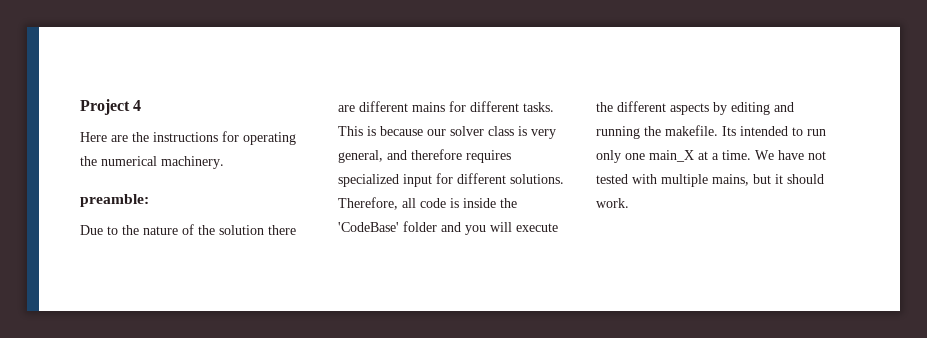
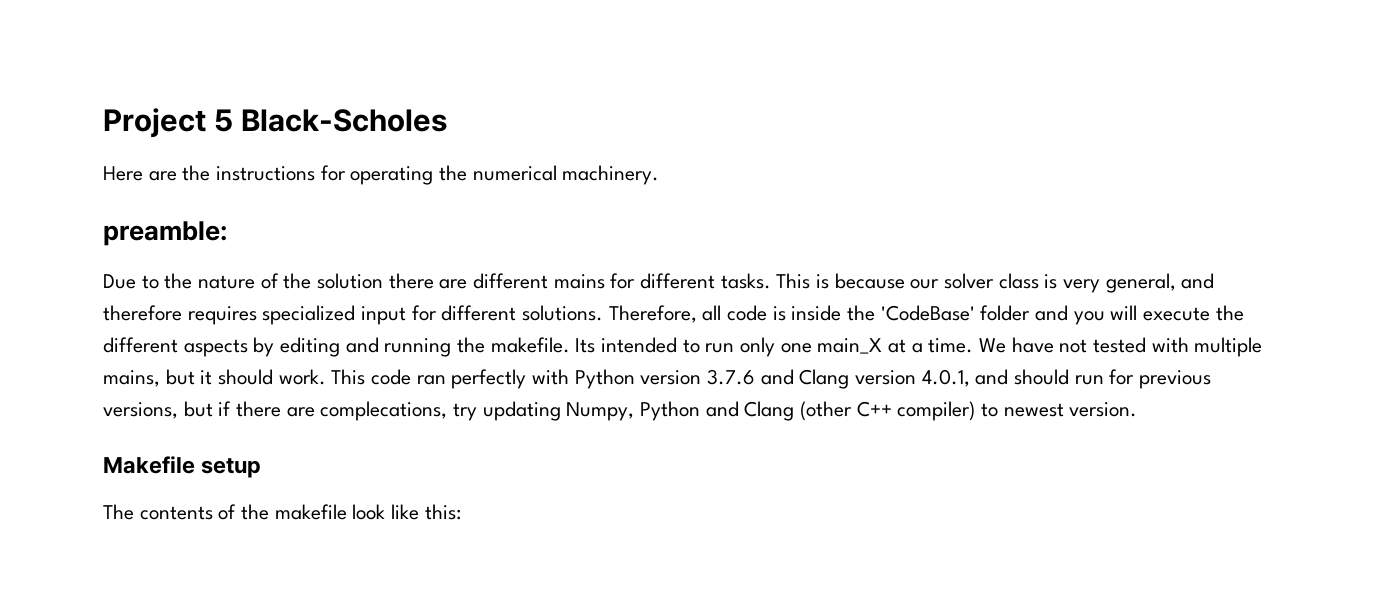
[133,100,142,111] 4 -> [214,109,448,132] 5 Black-Scholes
(629, 203) none -> [331,369,1212,389] [103,401,1138,421] [103,456,262,478] [103,504,461,520] This code ran perfectly with Python version 3.7.6 and Clang version 4.0.1, and should run for previous versions, but if there are complecations, try updating Numpy, Python and Clang (other C++ compiler) to newest version. // Makefile setup // The contents of the makefile look like this:

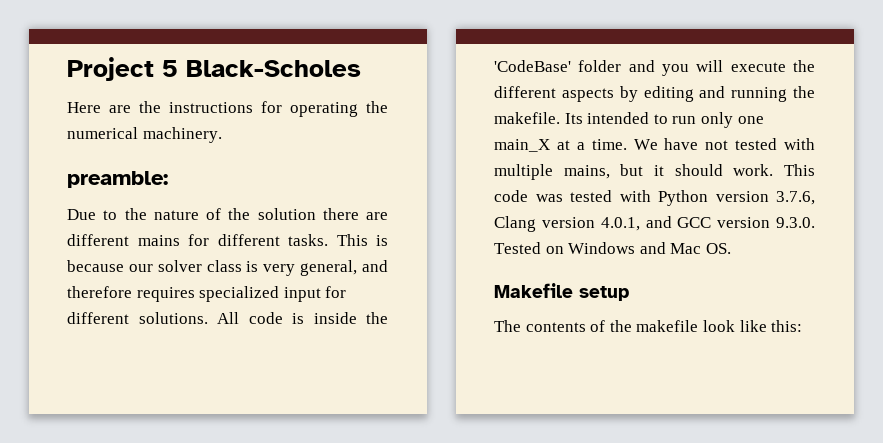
[608,305,722,323] Therefore, all -> [217,312,239,324] All
[416,369,527,389] ran perfectly -> [535,190,612,202] was tested
[707,369,794,385] 3.7.6 and -> [776,191,815,205] 3.7.6,
[1014,369,1212,389] [103,401,1138,421] should run for previous versions, but if there are complecations, try updating Numpy, Python and Clang (other C++ compiler) to newest version. -> [677,217,815,228] [494,242,731,254] GCC version 9.3.0. Tested on Windows and Mac OS.

